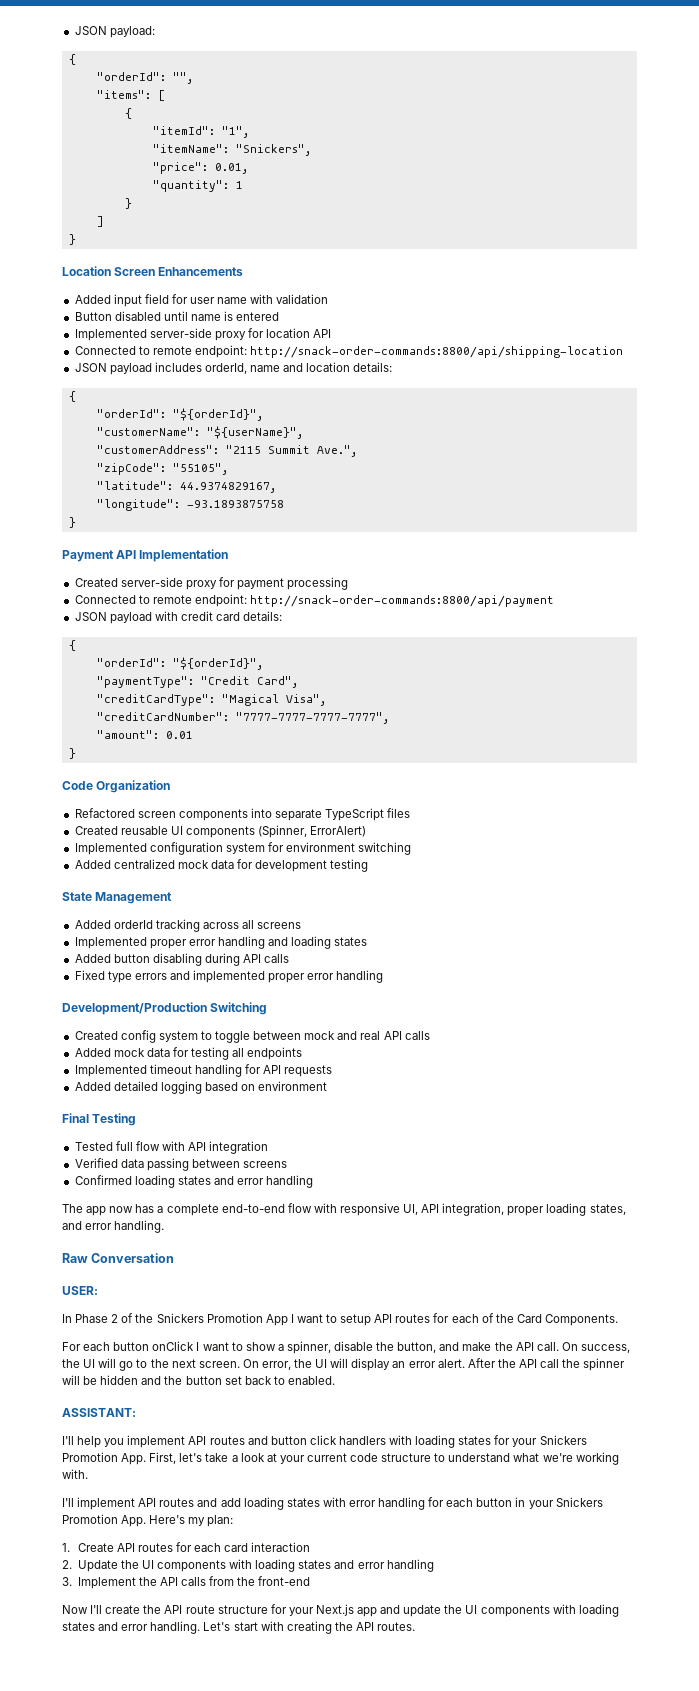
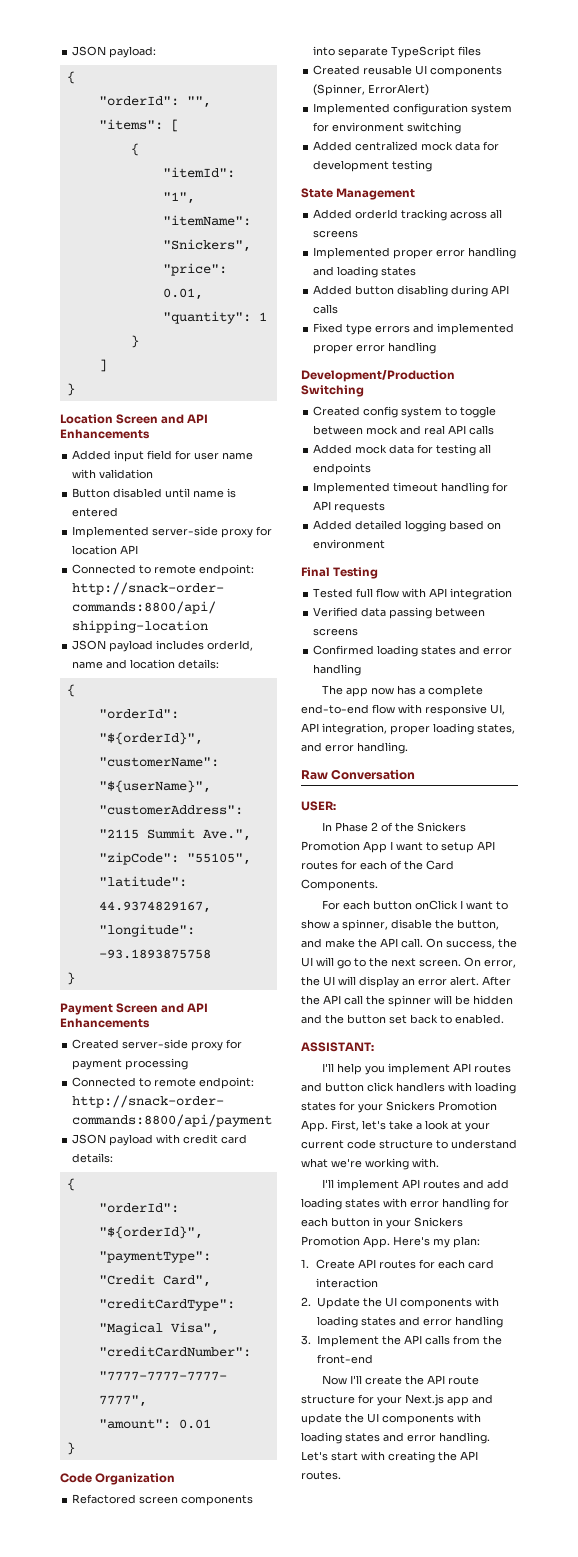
(156, 271) none -> [161,414,209,424] and API
[116,549,229,562] API Implementation -> [116,1003,209,1013] [60,1018,150,1028] Screen and API Enhancements

